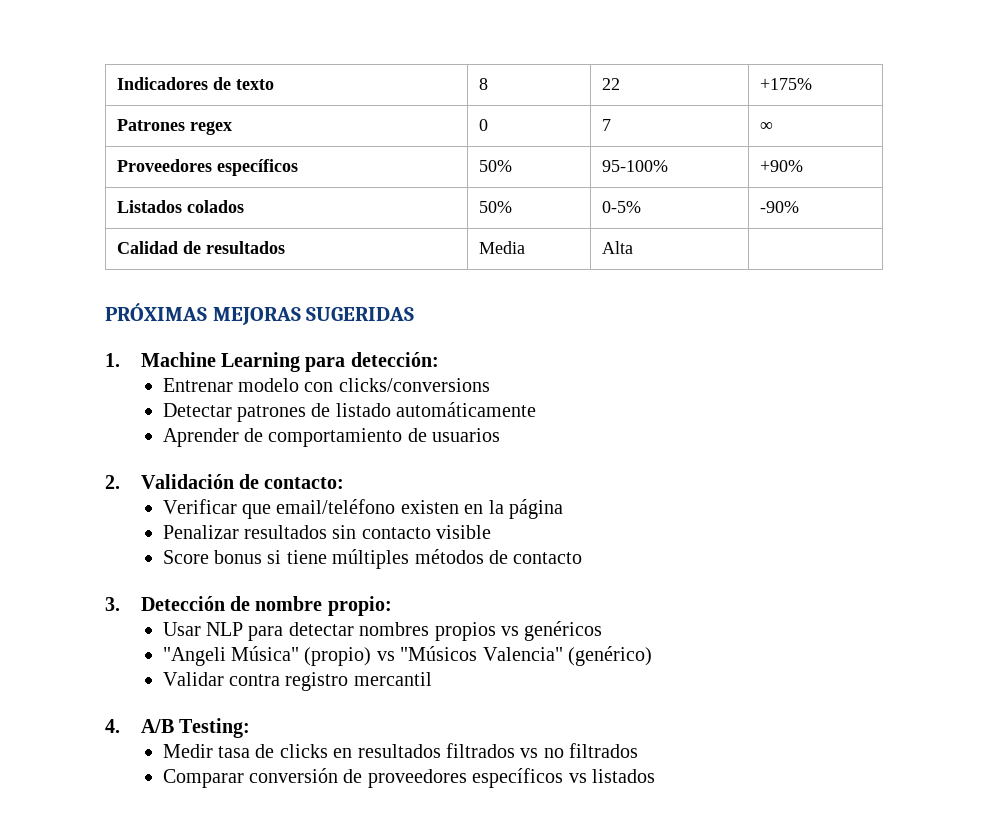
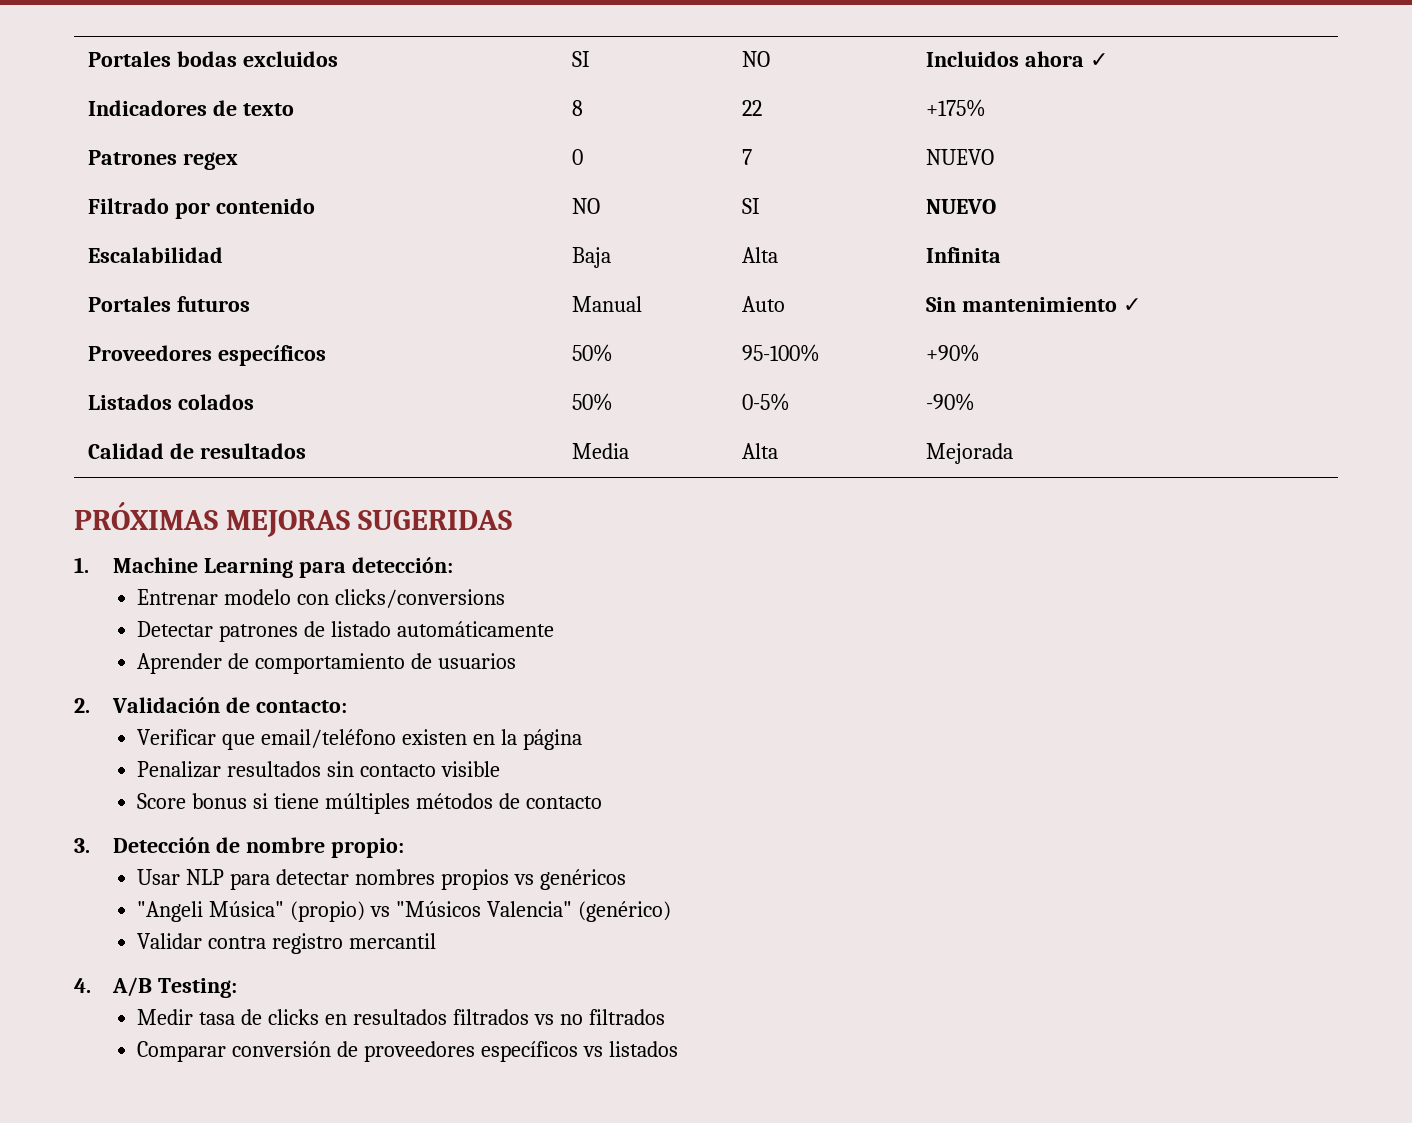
(116, 83) none -> [88,51,339,67] [572,51,591,67] [742,51,771,67] [926,51,1109,67] Portales bodas excluidos | SI | NO | Incluidos ahora ✓ //
[759,122,773,131] ∞ -> [926,149,995,165] [88,198,316,219] [572,198,601,214] [742,198,761,214] [926,199,997,214] [88,247,224,263] [572,247,612,268] [742,247,779,263] [926,247,1002,263] [88,296,251,312] [572,296,643,312] [742,296,786,312] [926,297,1142,312] NUEVO // Filtrado por contenido | NO | SI | NUEVO // Escalabilidad | Baja | Alta | Infinita // Portales futuros | Manual | Auto | Sin mantenimiento ✓
(633, 247) none -> [926,443,1014,464] Mejorada

